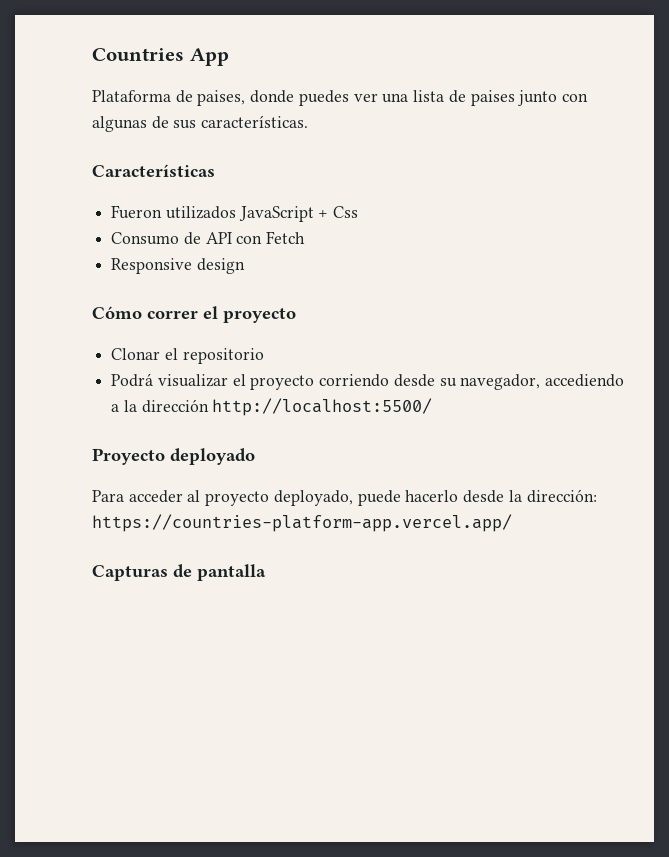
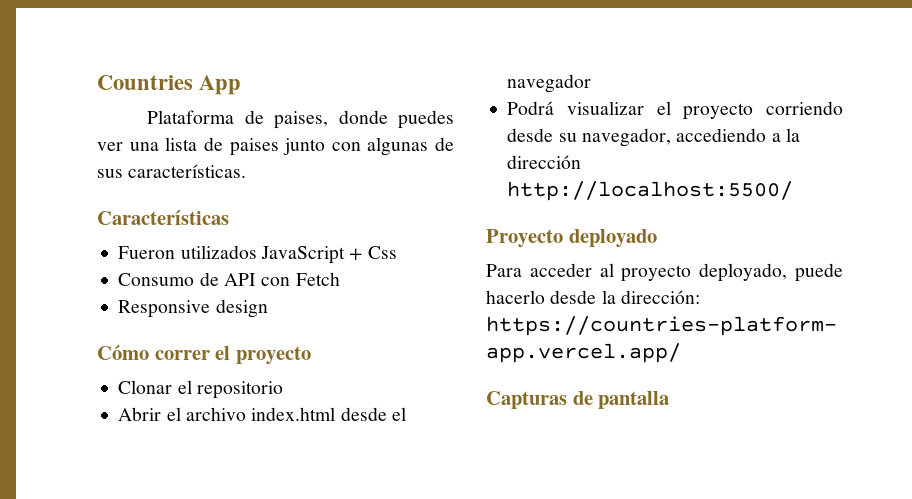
(264, 356) none -> [118,407,406,421] [507,74,592,93] // Abrir el archivo index.html desde el navegador

